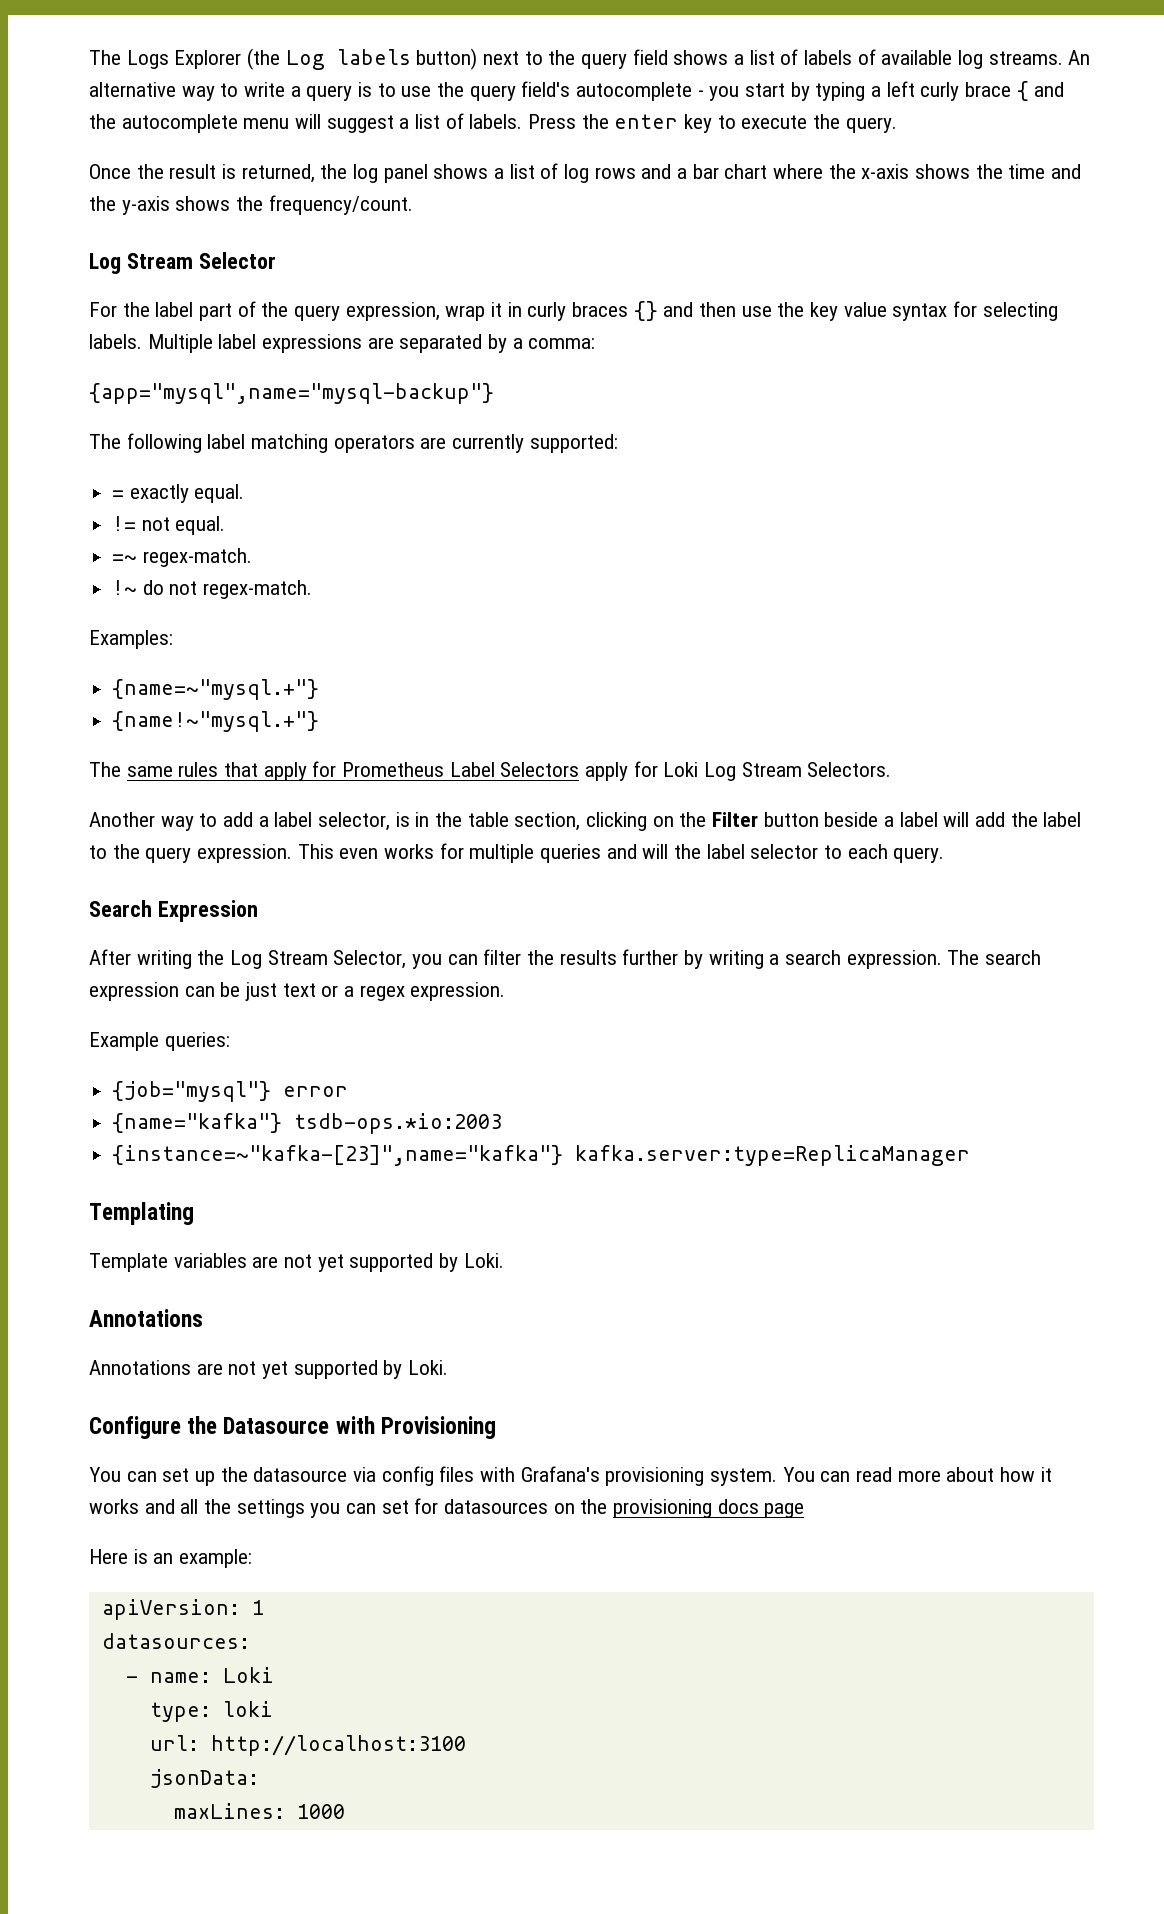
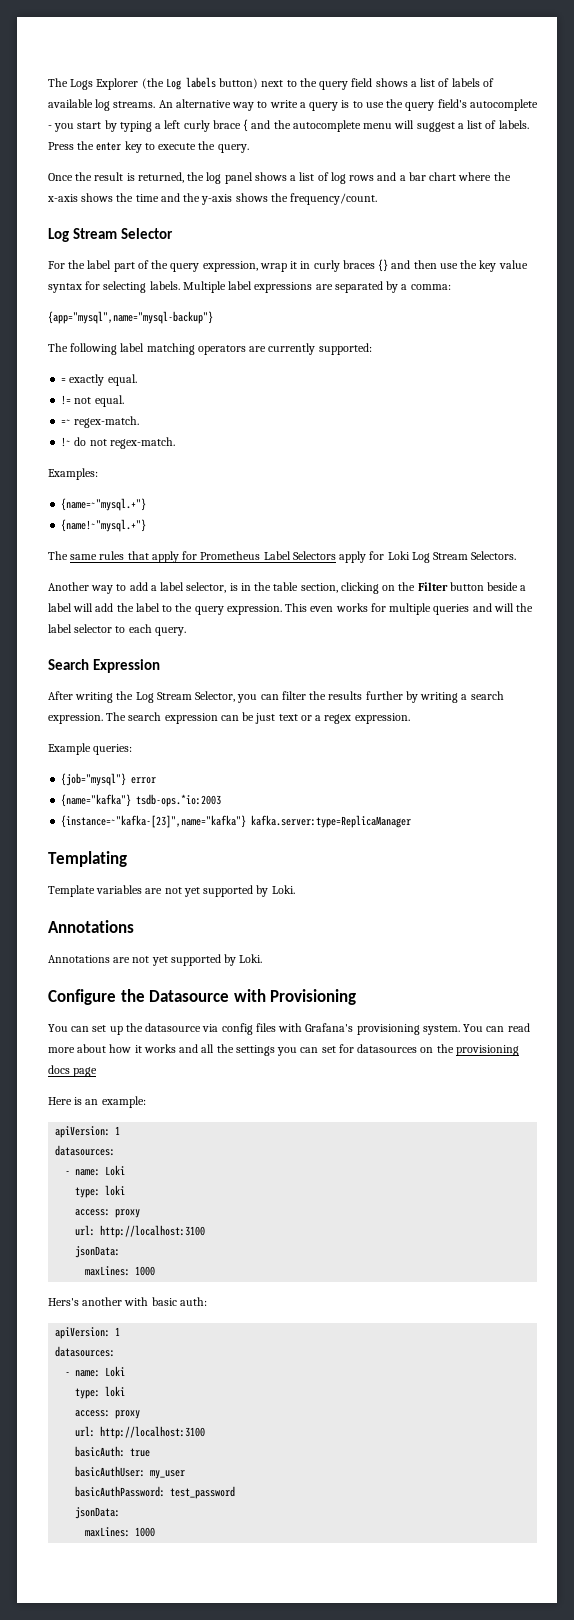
(273, 1709) none -> [75,1209,141,1218] // access: proxy
(345, 1811) none -> [48,1297,207,1306] [55,1327,121,1339] [55,1346,116,1357] [65,1366,126,1377] [75,1386,126,1399] [75,1410,141,1419] [75,1426,206,1439] [75,1446,151,1457] [75,1466,186,1479] [75,1486,236,1499] [75,1507,121,1519] [85,1527,156,1537] // Hers's another with basic auth: // apiVersion: 1 // datasources: // - name: Loki // type: loki // access: proxy // url: http://localhost:3100 // basicAuth: true // basicAuthUser: my_user // basicAuthPassword: test_password // jsonData: // maxLines: 1000

